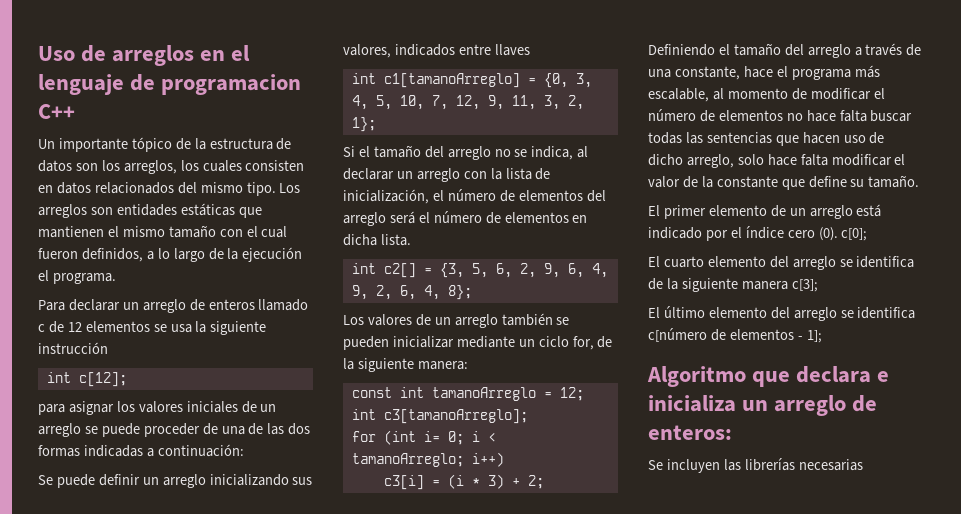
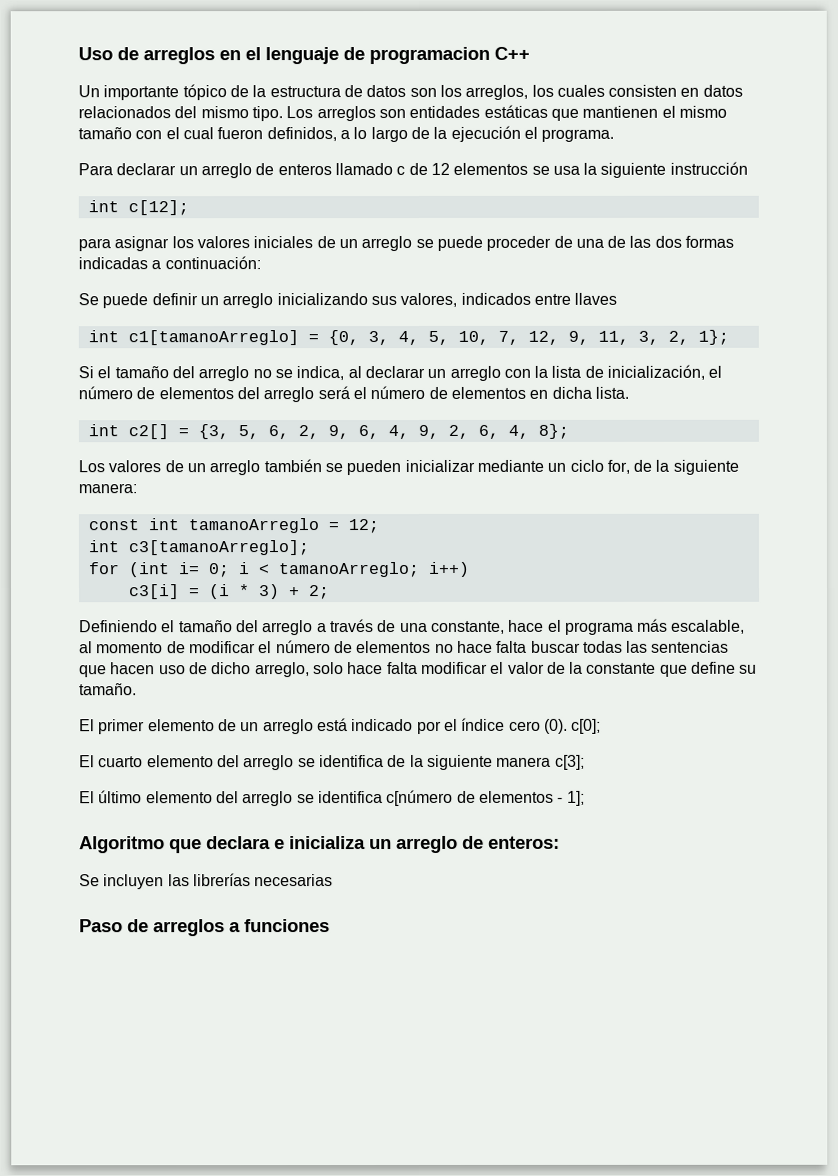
(863, 465) none -> [79,919,330,937] // Paso de arreglos a funciones

